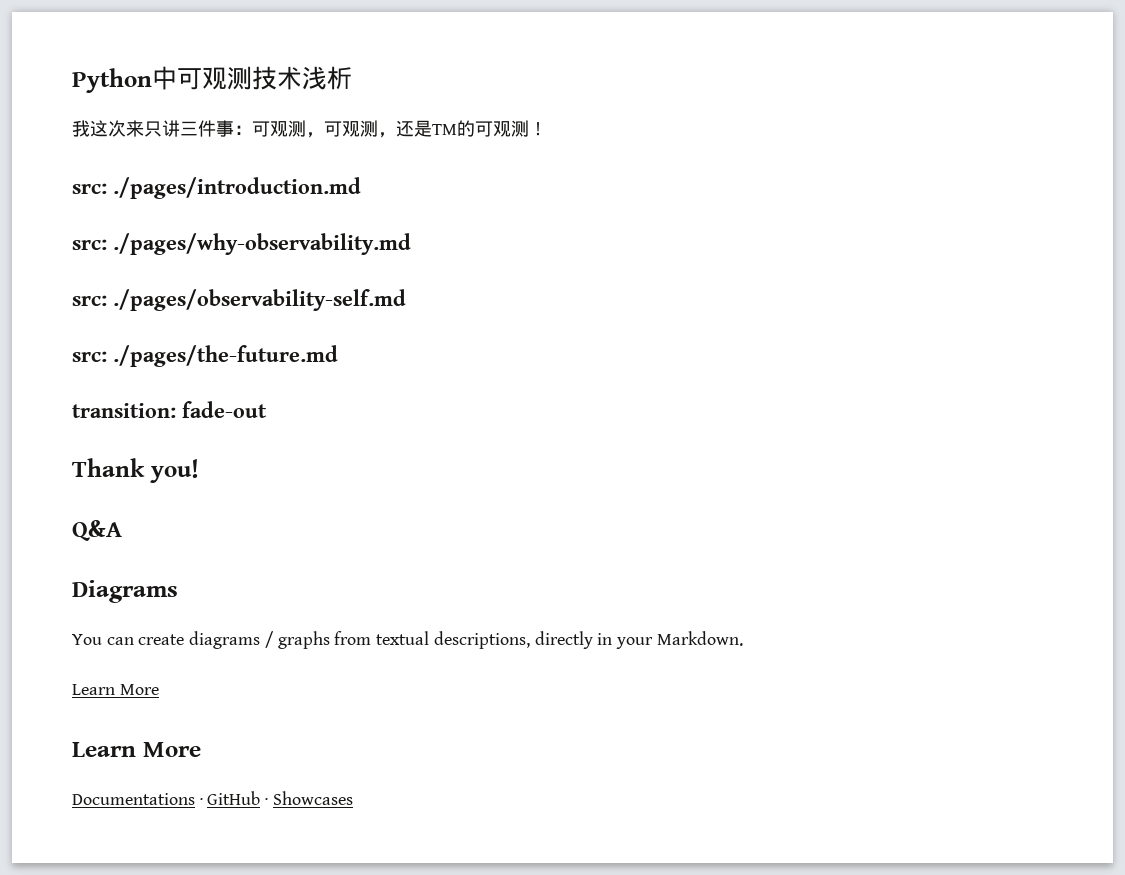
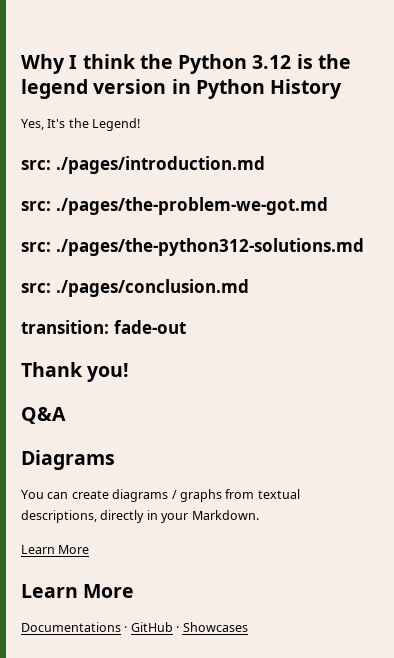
[72,66,352,93] [72,120,547,138] Python中可观测技术浅析 // 我这次来只讲三件事：可观测，可观测，还是TM的可观测！ -> [21,54,351,74] [21,79,343,99] [21,118,141,131] Why I think the Python 3.12 is the legend version in Python History // Yes, It's the Legend!
[113,233,411,255] [72,289,406,311] [72,345,338,367] ./pages/why-observability.md // src: ./pages/observability-self.md // src: ./pages/the-future.md -> [55,197,328,215] [21,238,364,256] [21,279,249,297] ./pages/the-problem-we-got.md // src: ./pages/the-python312-solutions.md // src: ./pages/conclusion.md

